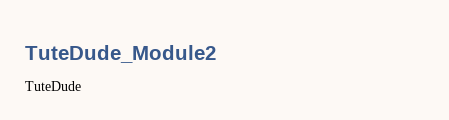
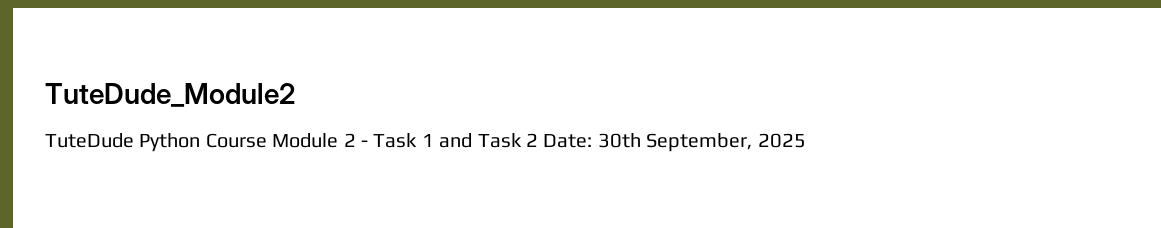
(81, 86) none -> [139,133,806,152] Python Course Module 2 - Task 1 and Task 2 Date: 30th September, 2025

